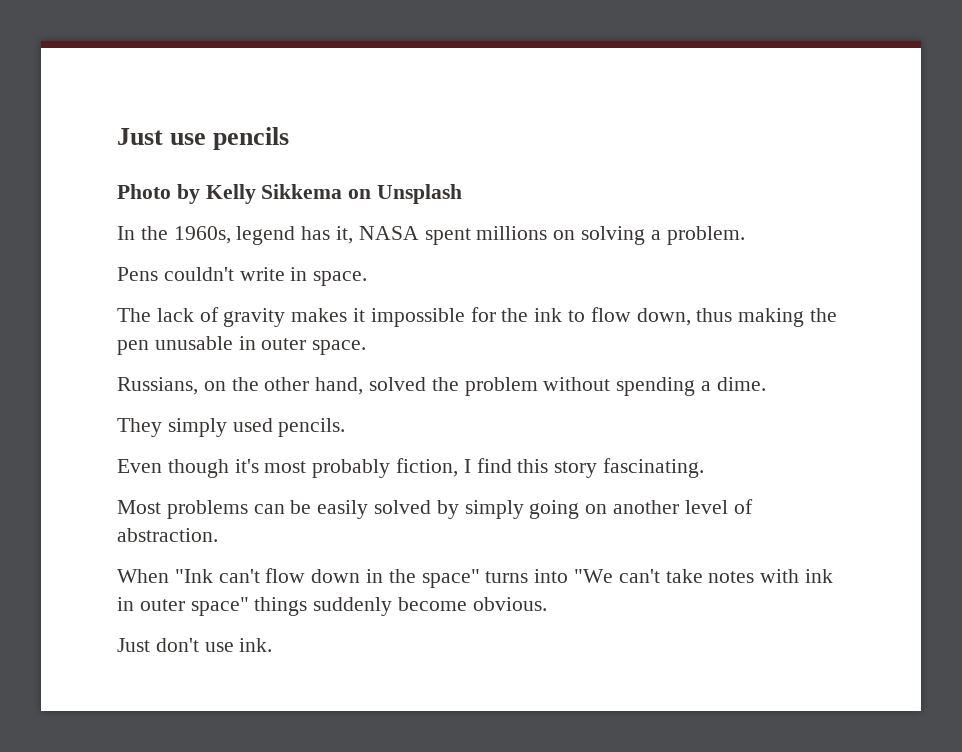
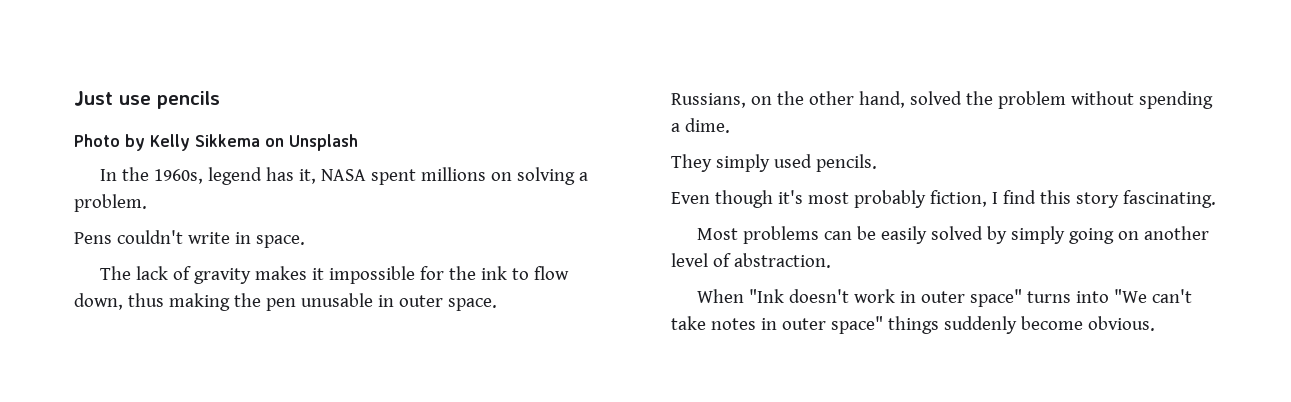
[218,568,416,583] can't flow down in the -> [788,289,965,303] doesn't work in outer
[760,569,834,583] with ink -> (756, 324) none
[117,638,273,652] // Just don't use ink. -> (1155, 323) none

